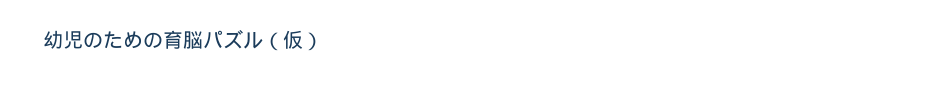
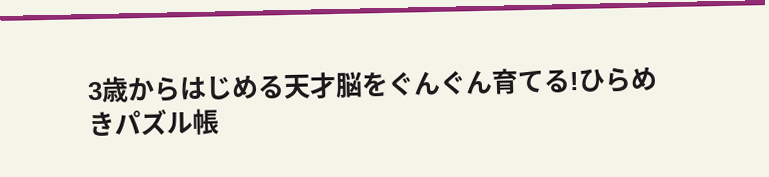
[43,29,323,51] 幼児のための育脳パズル（仮） -> [87,66,658,103] [88,108,219,137] 3歳からはじめる天才脳をぐんぐん育てる!ひらめきパズル帳

